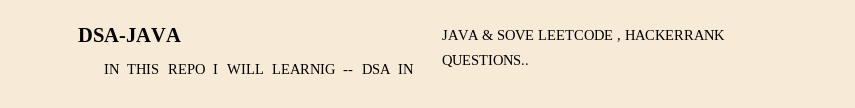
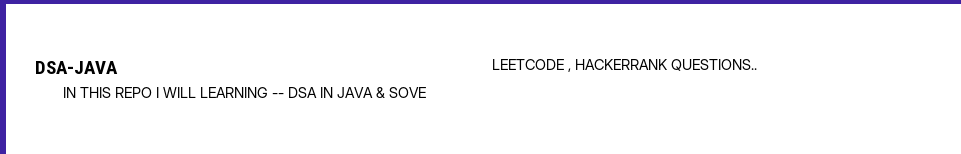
[271,64,336,74] LEARNIG -> [199,87,268,98] LEARNING

